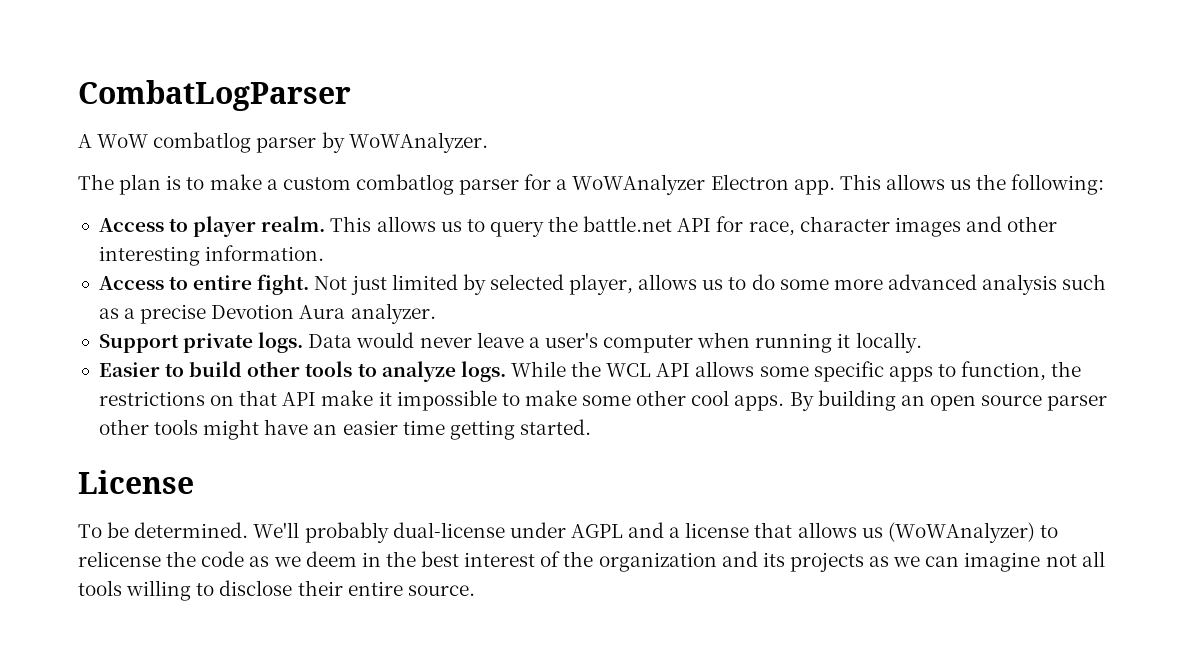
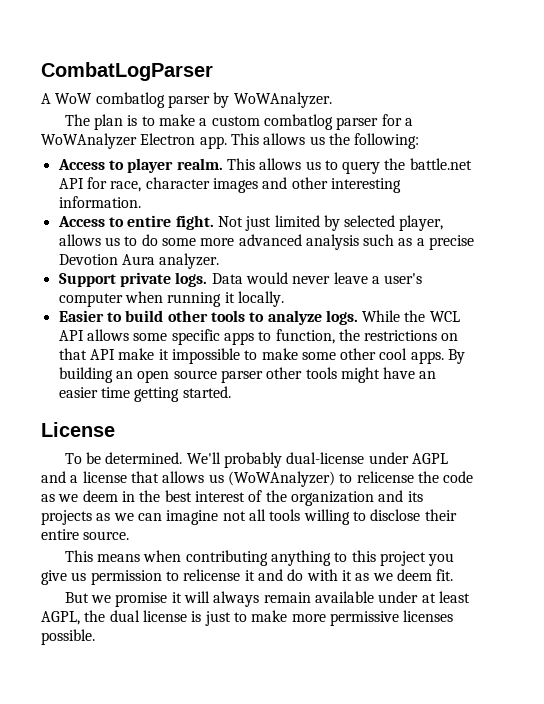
(475, 590) none -> [64,550,455,566] [41,569,454,585] [64,591,471,607] [41,610,454,626] [41,629,95,645] // This means when contributing anything to this project you give us permission to relicense it and do with it as we deem fit. // But we promise it will always remain available under at least AGPL, the dual license is just to make more permissive licenses possible.

